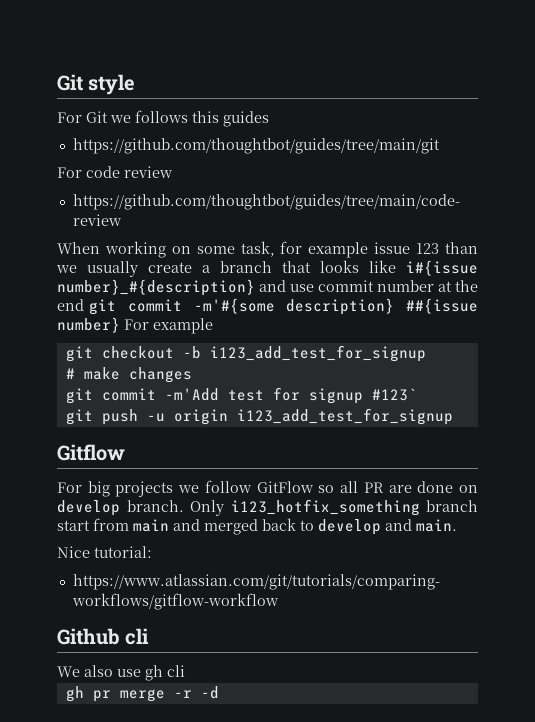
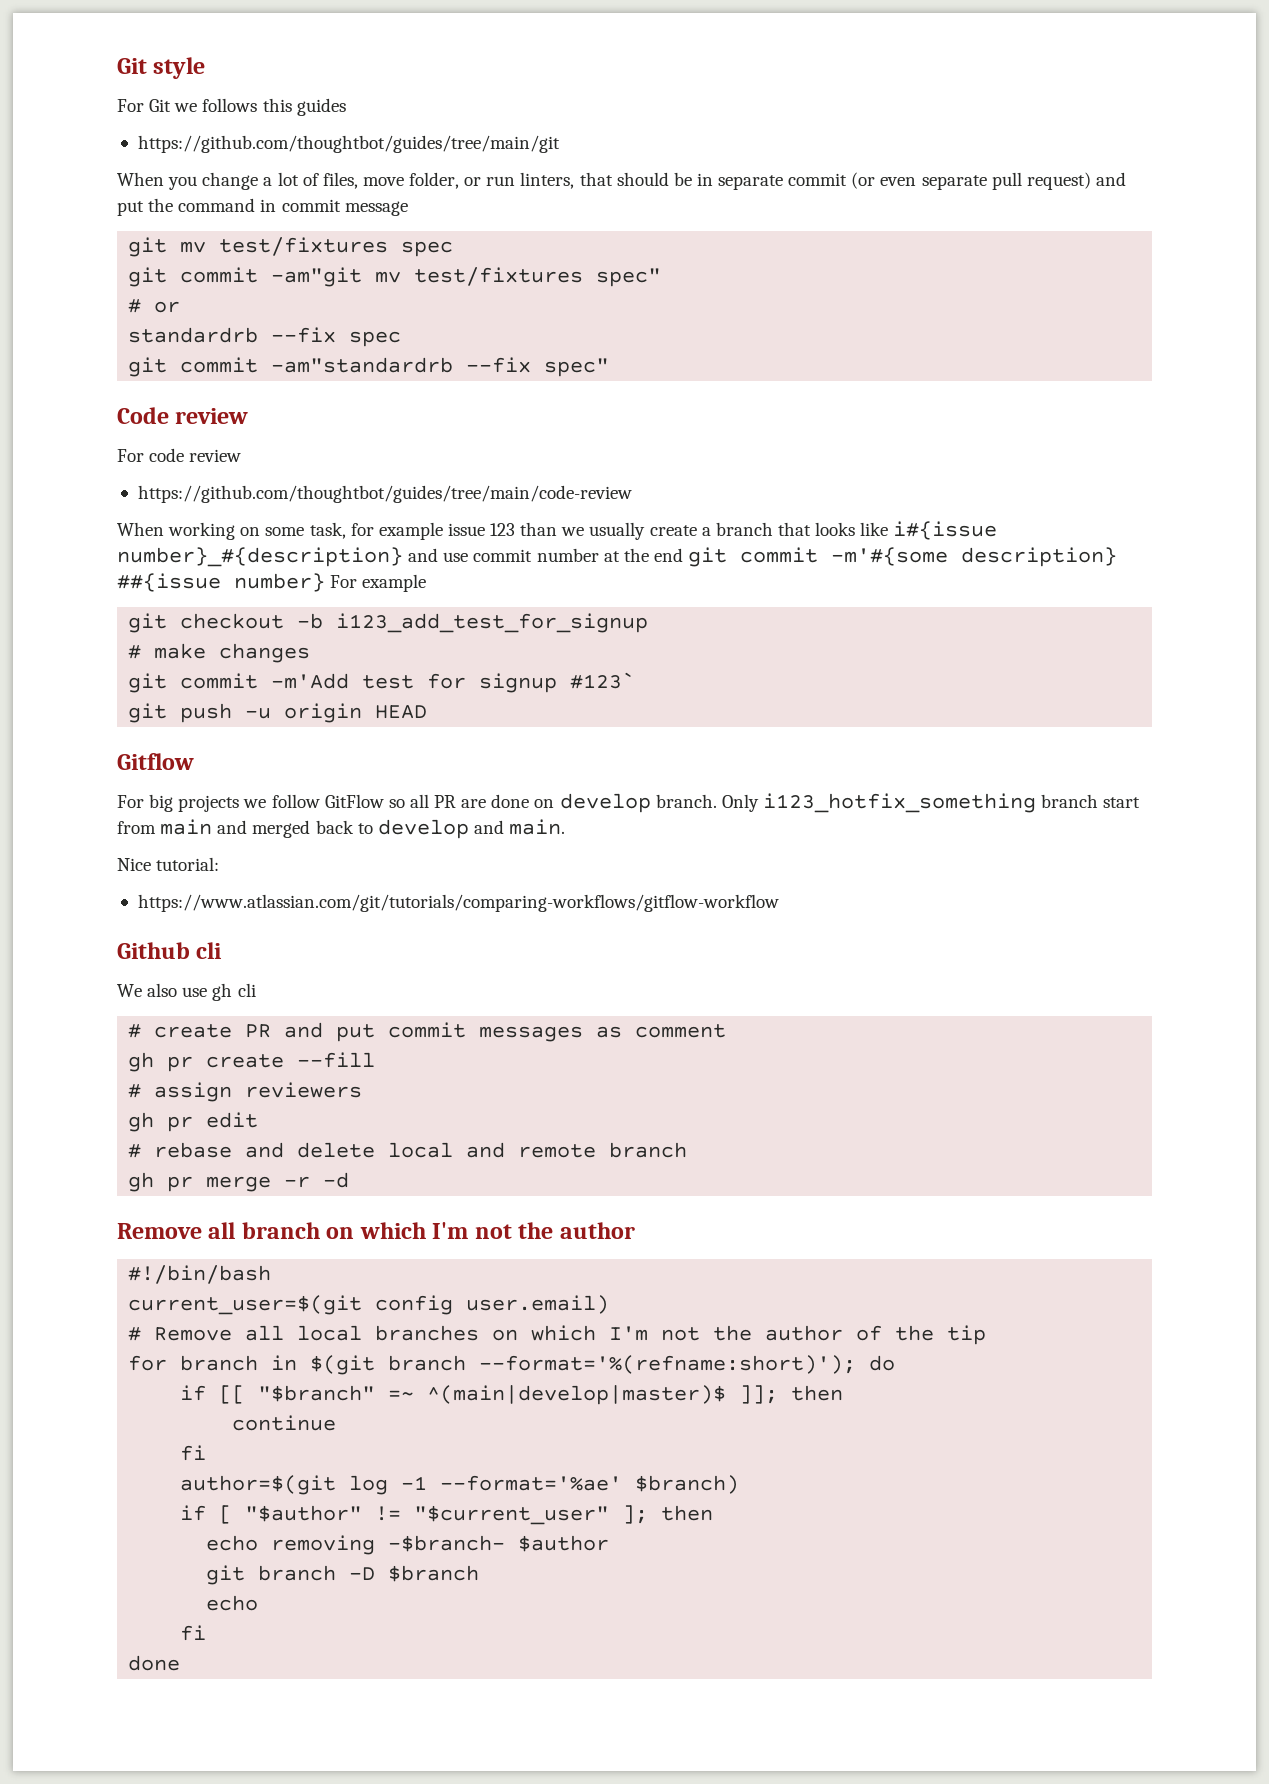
(440, 146) none -> [117,172,1126,190] [117,198,408,216] [128,237,454,257] [128,267,662,287] [128,299,181,313] [128,327,402,347] [128,357,610,377] [117,407,249,424] // When you change a lot of files, move folder, or run linters, that should be in separate commit (or even separate pull request) and put the command in commit message // git mv test/fixtures spec // git commit -am"git mv test/fixtures spec" // # or // standardrb --fix spec // git commit -am"standardrb --fix spec" // Code review
[236,408,453,425] i123_add_test_for_signup -> [375,705,428,719] HEAD
(185, 671) none -> [128,1022,727,1042] [128,1052,376,1072] [128,1082,363,1102] [128,1112,259,1132] [128,1142,688,1158] // # create PR and put commit messages as comment // gh pr create --fill // # assign reviewers // gh pr edit // # rebase and delete local and remote branch
(219, 692) none -> [117,1222,635,1239] [128,1265,272,1284] [128,1295,610,1315] [128,1325,987,1345] [128,1355,896,1375] [180,1385,844,1405] [232,1415,337,1431] [180,1445,207,1461] [180,1475,740,1495] [180,1505,714,1525] [206,1535,610,1555] [206,1565,480,1585] [206,1595,259,1611] [180,1625,207,1641] [128,1655,181,1671] // Remove all branch on which I'm not the author // #!/bin/bash // current_user=$(git config user.email) // # Remove all local branches on which I'm not the author of the tip // for branch in $(git branch --format='%(refname:short)'); do // if [[ "$branch" =~ ^(main|develop|master)$ ]]; then // continue // fi // author=$(git log -1 --format='%ae' $branch) // if [ "$author" != "$current_user" ]; then // echo removing -$branch- $author // git branch -D $branch // echo // fi // done

